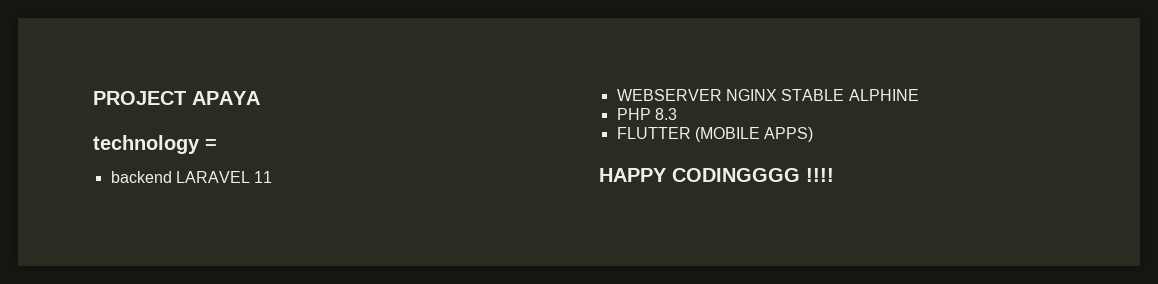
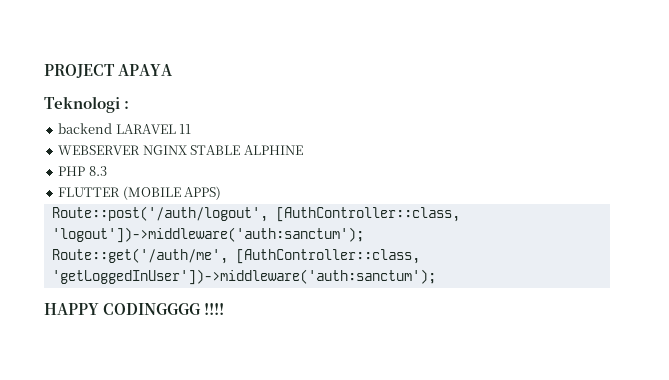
[93,135,217,154] technology = -> [44,96,130,113] Teknologi :
(814, 134) none -> [51,206,460,222] [51,227,364,243] [51,248,420,264] [51,269,436,285] // Route::post('/auth/logout', [AuthController::class, 'logout'])->middleware('auth:sanctum'); // Route::get('/auth/me', [AuthController::class, 'getLoggedInUser'])->middleware('auth:sanctum');

